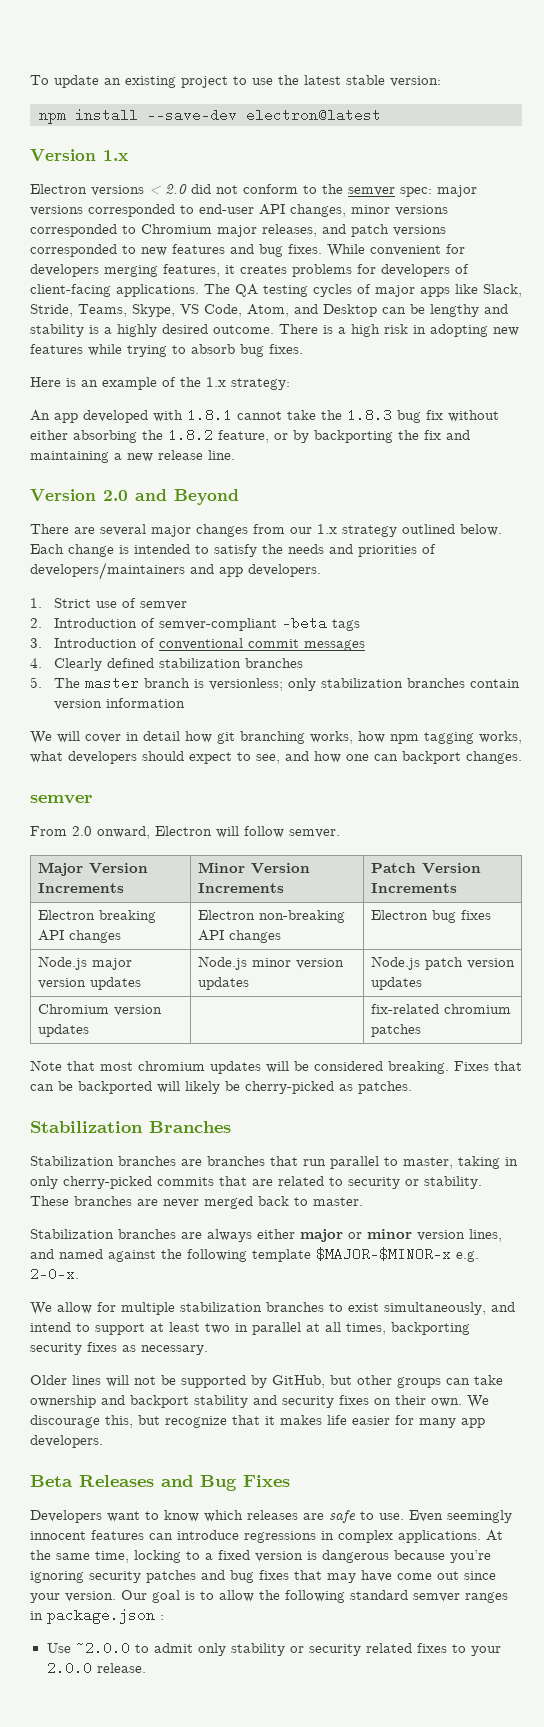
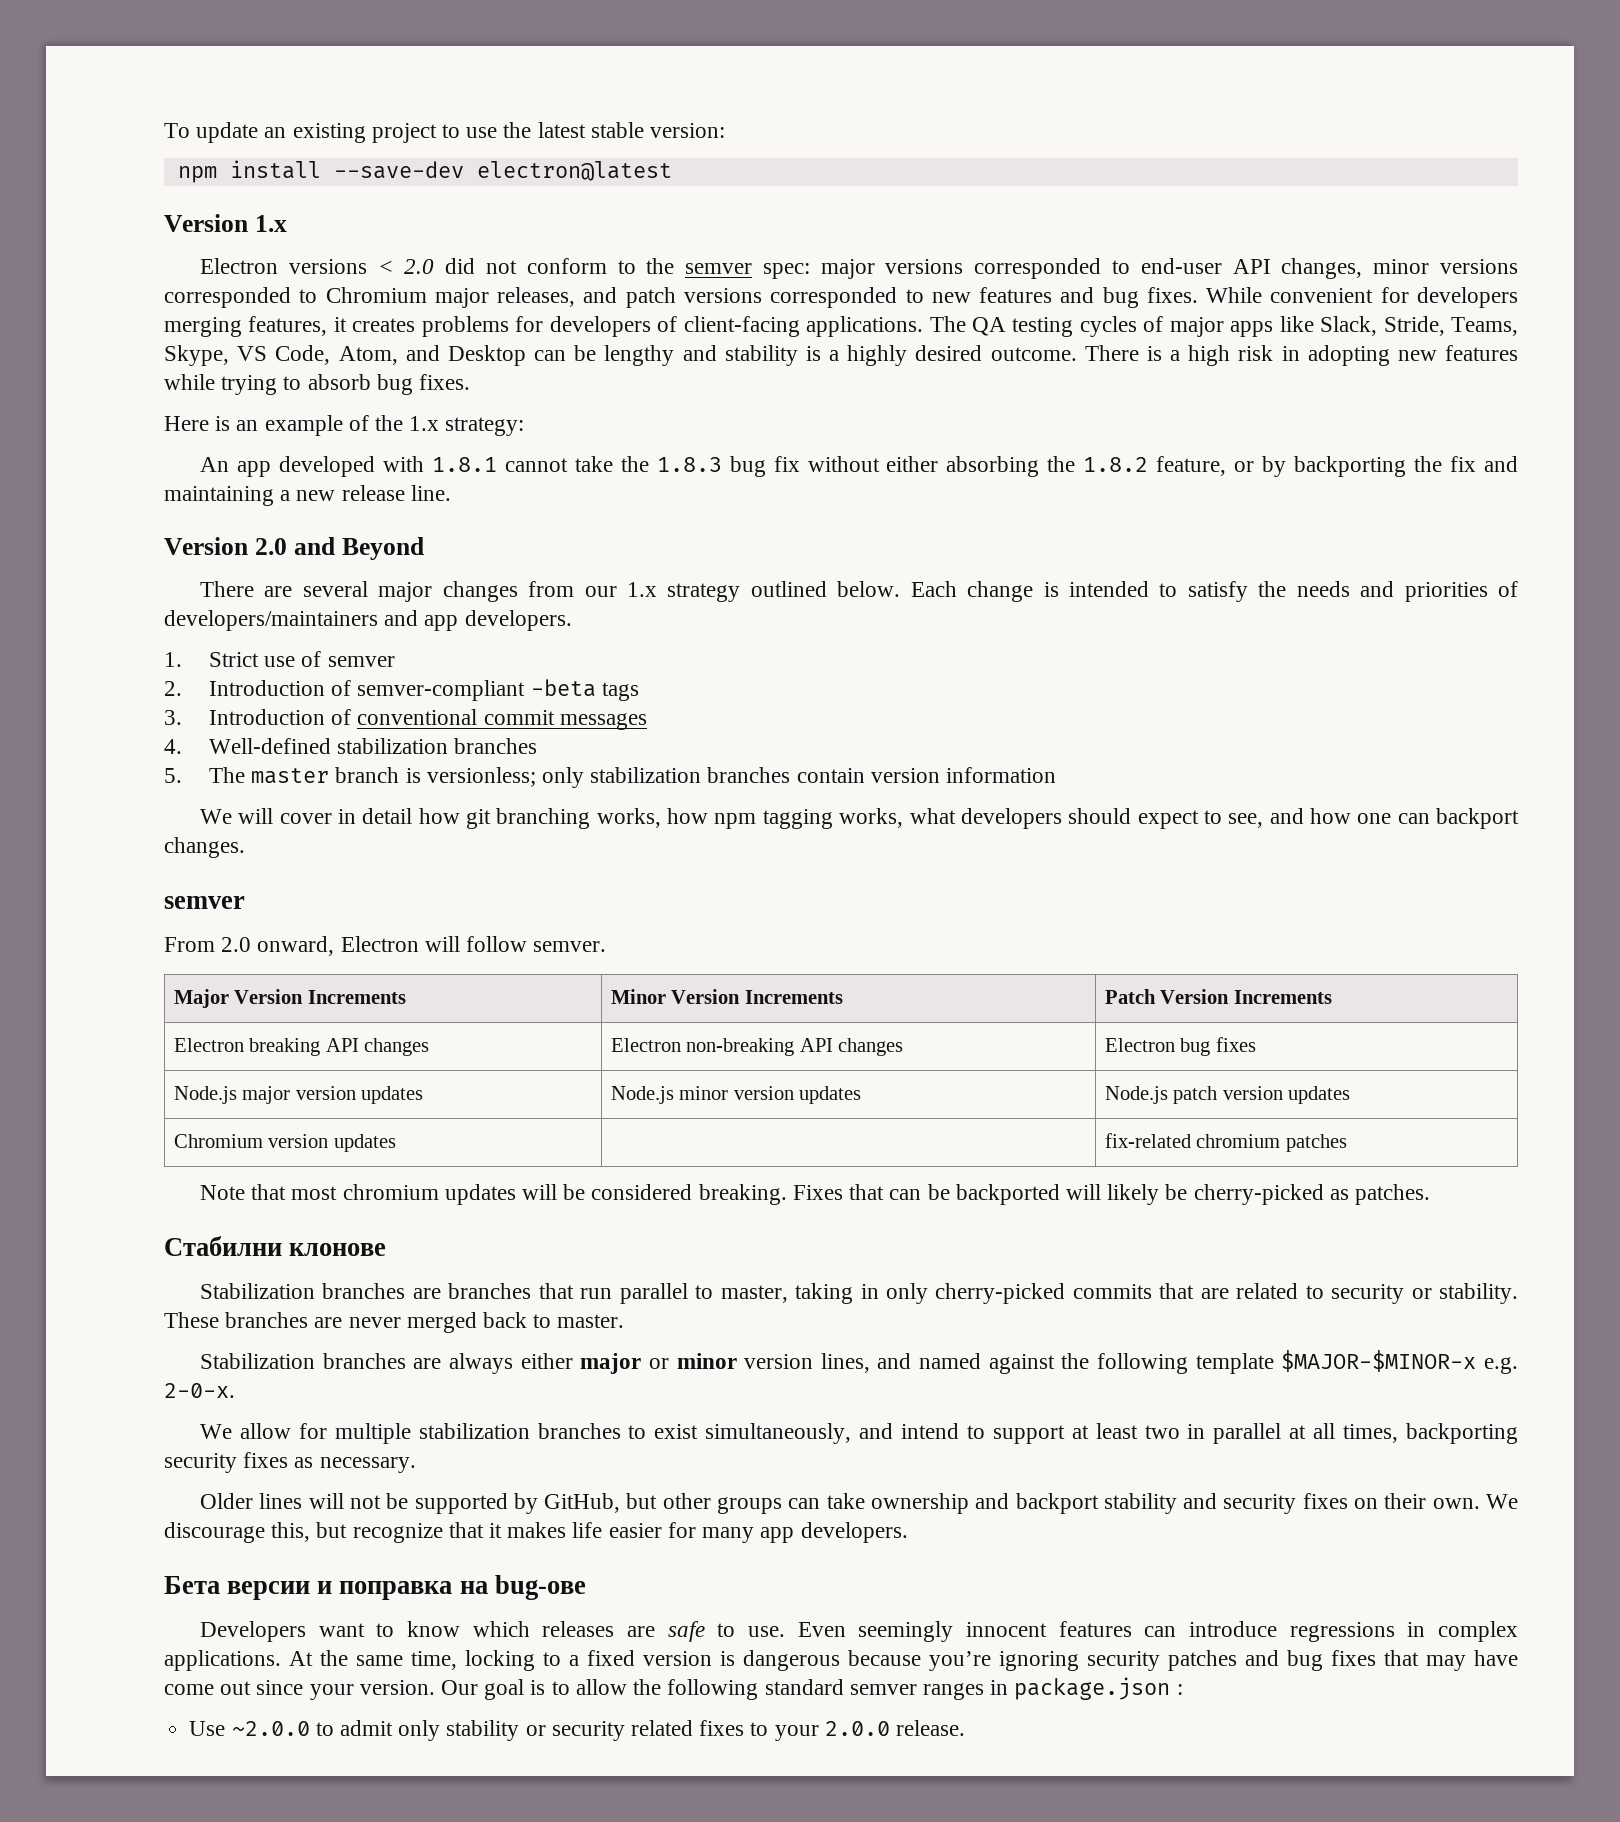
[53,658,154,671] Clearly defined -> [208,738,331,754] Well-defined
[30,1121,231,1133] Stabilization Branches -> [164,1236,387,1256] Стабилни клонове
[30,1475,290,1491] Beta Releases and Bug Fixes -> [164,1575,586,1600] Бета версии и поправка на bug-ове

